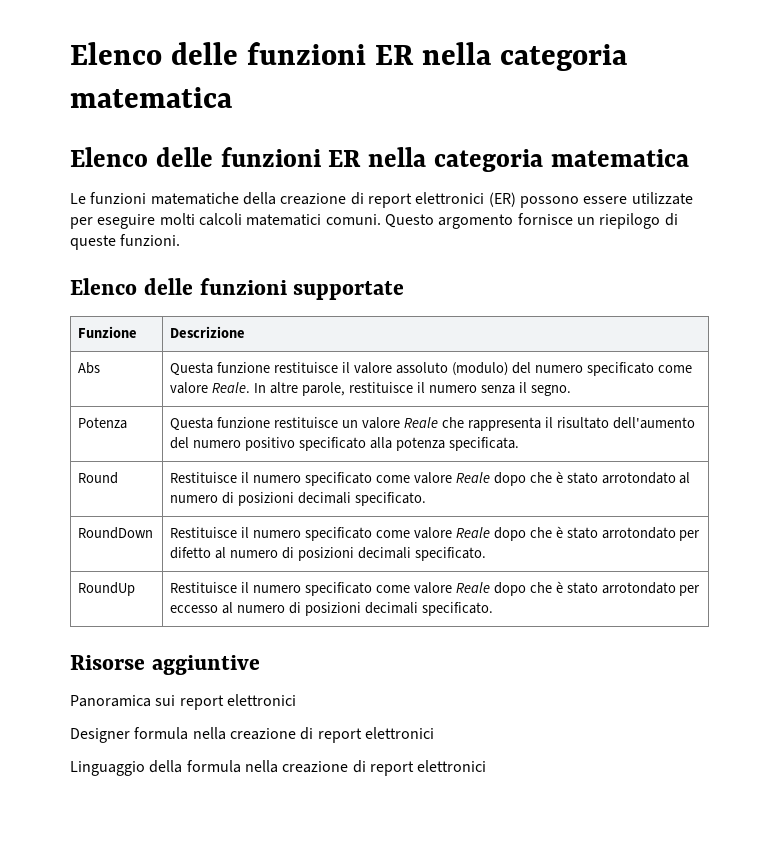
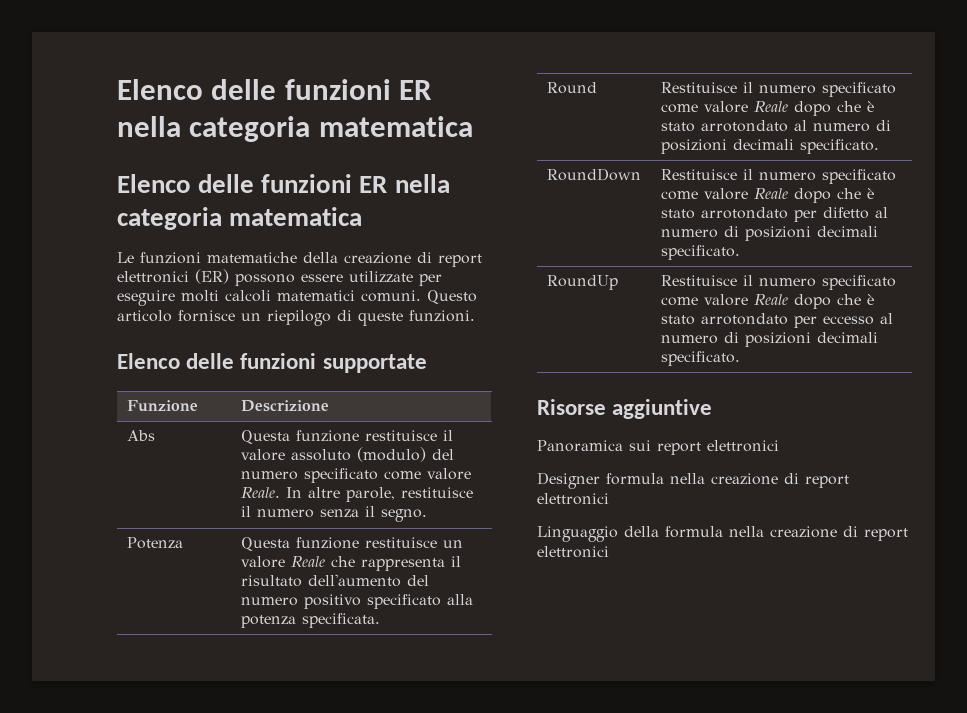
[438,214,514,229] argomento -> [117,310,172,322] articolo

